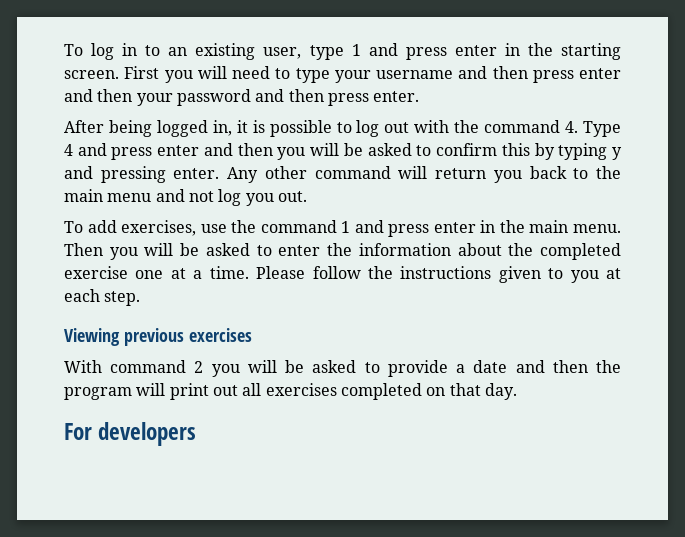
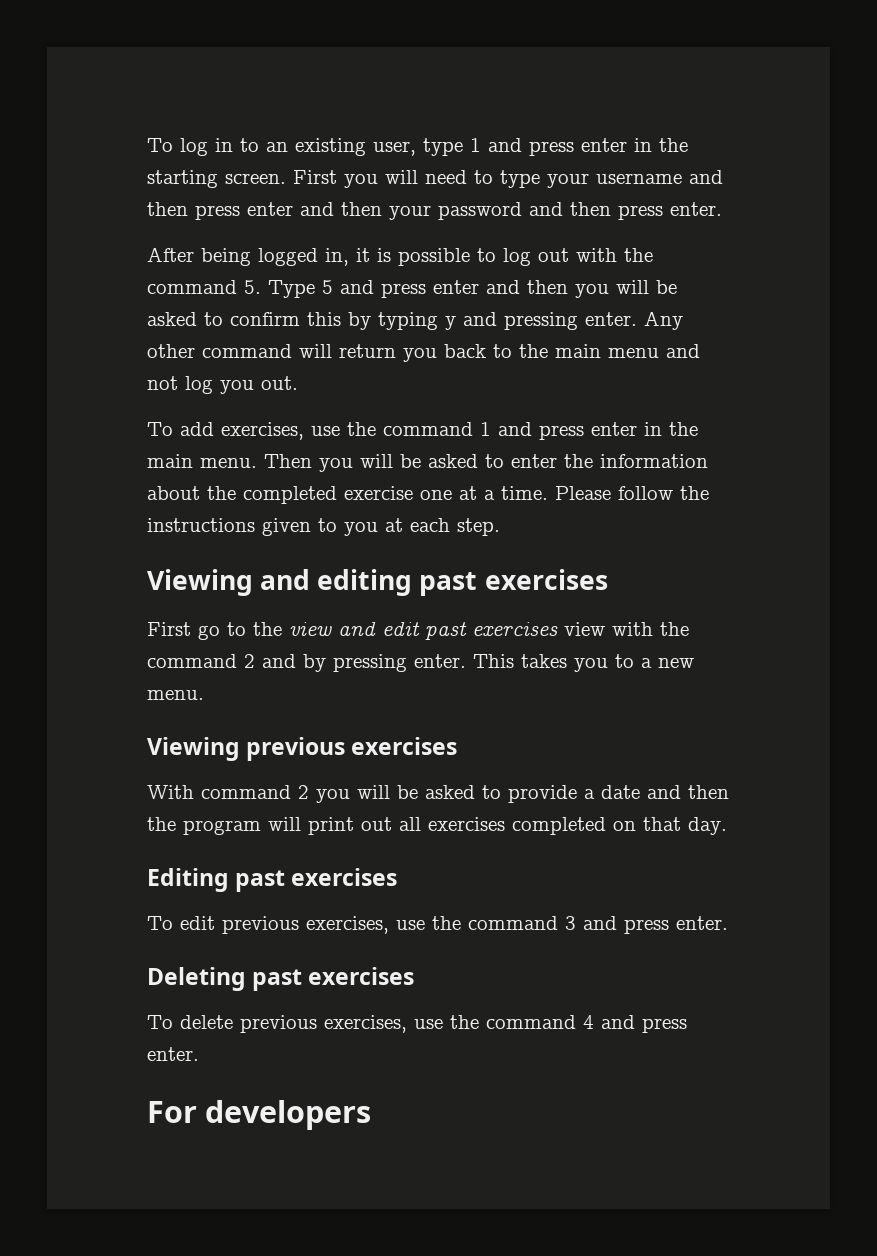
[565,121,622,137] [64,144,73,156] 4. Type 4 -> [244,280,333,298] 5. Type 5
(141, 298) none -> [147,569,608,596] [147,622,689,640] [147,654,694,672] [147,690,204,700] // Viewing and editing past exercises // First go to the view and edit past exercises view with the command 2 and by pressing enter. This takes you to a new menu.
(517, 391) none -> [147,868,398,892] [147,916,728,934] [147,967,415,991] [147,1015,687,1033] [147,1047,199,1061] // Editing past exercises // To edit previous exercises, use the command 3 and press enter. // Deleting past exercises // To delete previous exercises, use the command 4 and press enter.

